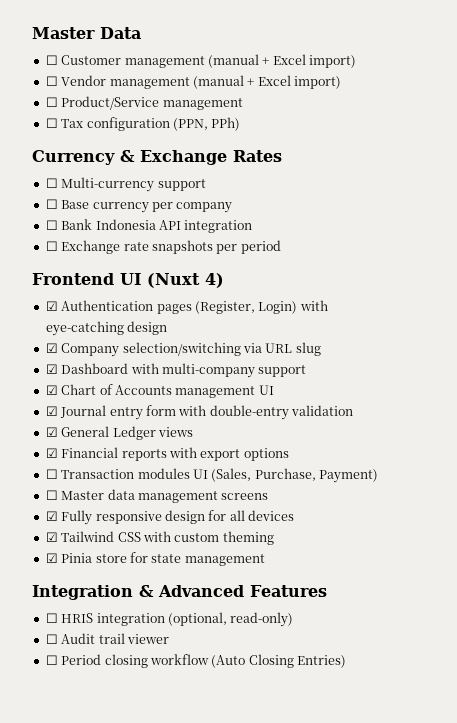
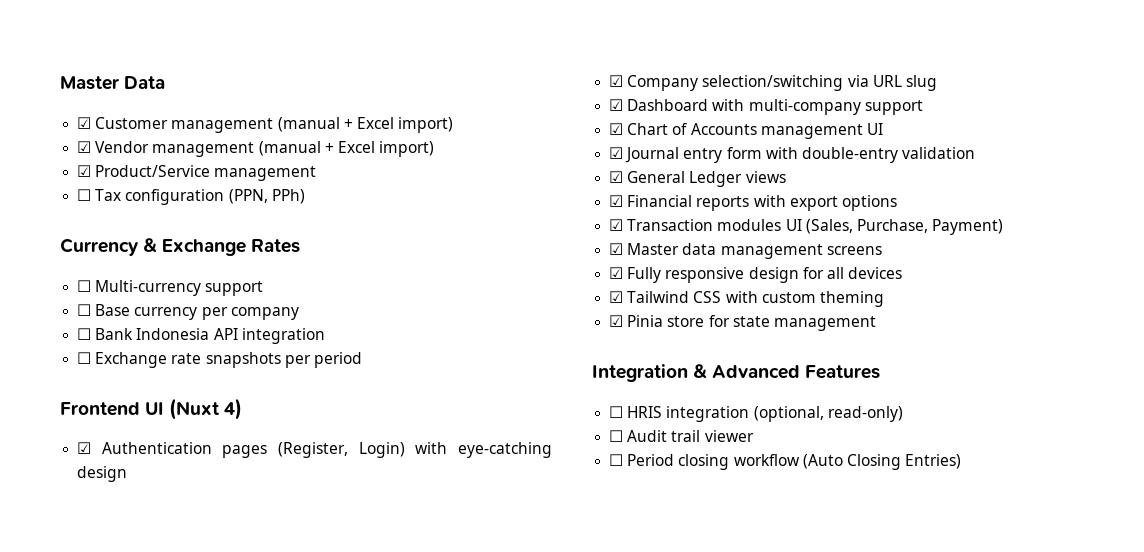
[45,55,58,65] ☐ -> [77,117,92,129] ☑
[45,76,58,86] ☐ -> [77,141,92,153] ☑
[45,97,58,107] ☐ -> [77,165,92,177] ☑
[45,469,58,479] ☐ -> [609,219,624,231] ☑
[45,490,58,500] ☐ -> [609,243,624,255] ☑

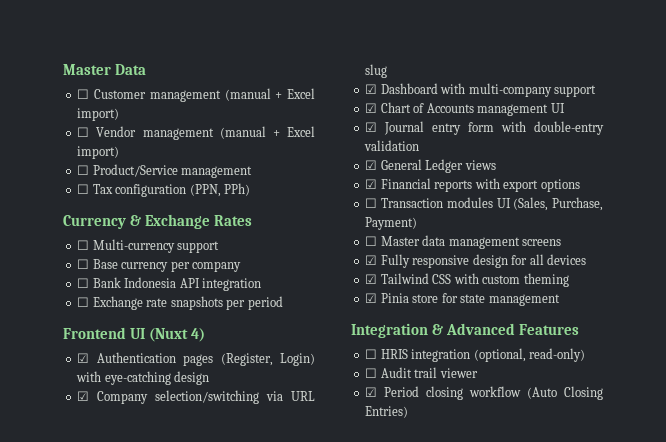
[77,117,92,129] ☑ -> [77,89,90,99] ☐
[77,141,92,153] ☑ -> [77,127,90,137] ☐
[77,165,92,177] ☑ -> [77,165,90,175] ☐
[609,219,624,231] ☑ -> [365,198,378,208] ☐
[609,243,624,255] ☑ -> [365,236,378,246] ☐
[609,454,624,466] ☐ -> [365,387,378,397] ☑

